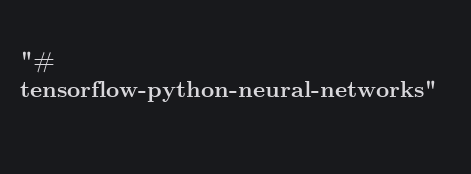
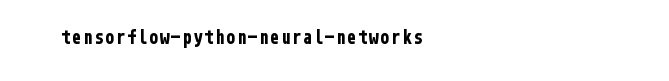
[20,51,55,73] [20,80,437,102] "# tensorflow-python-neural-networks" -> [60,29,423,48] tensorflow-python-neural-networks

